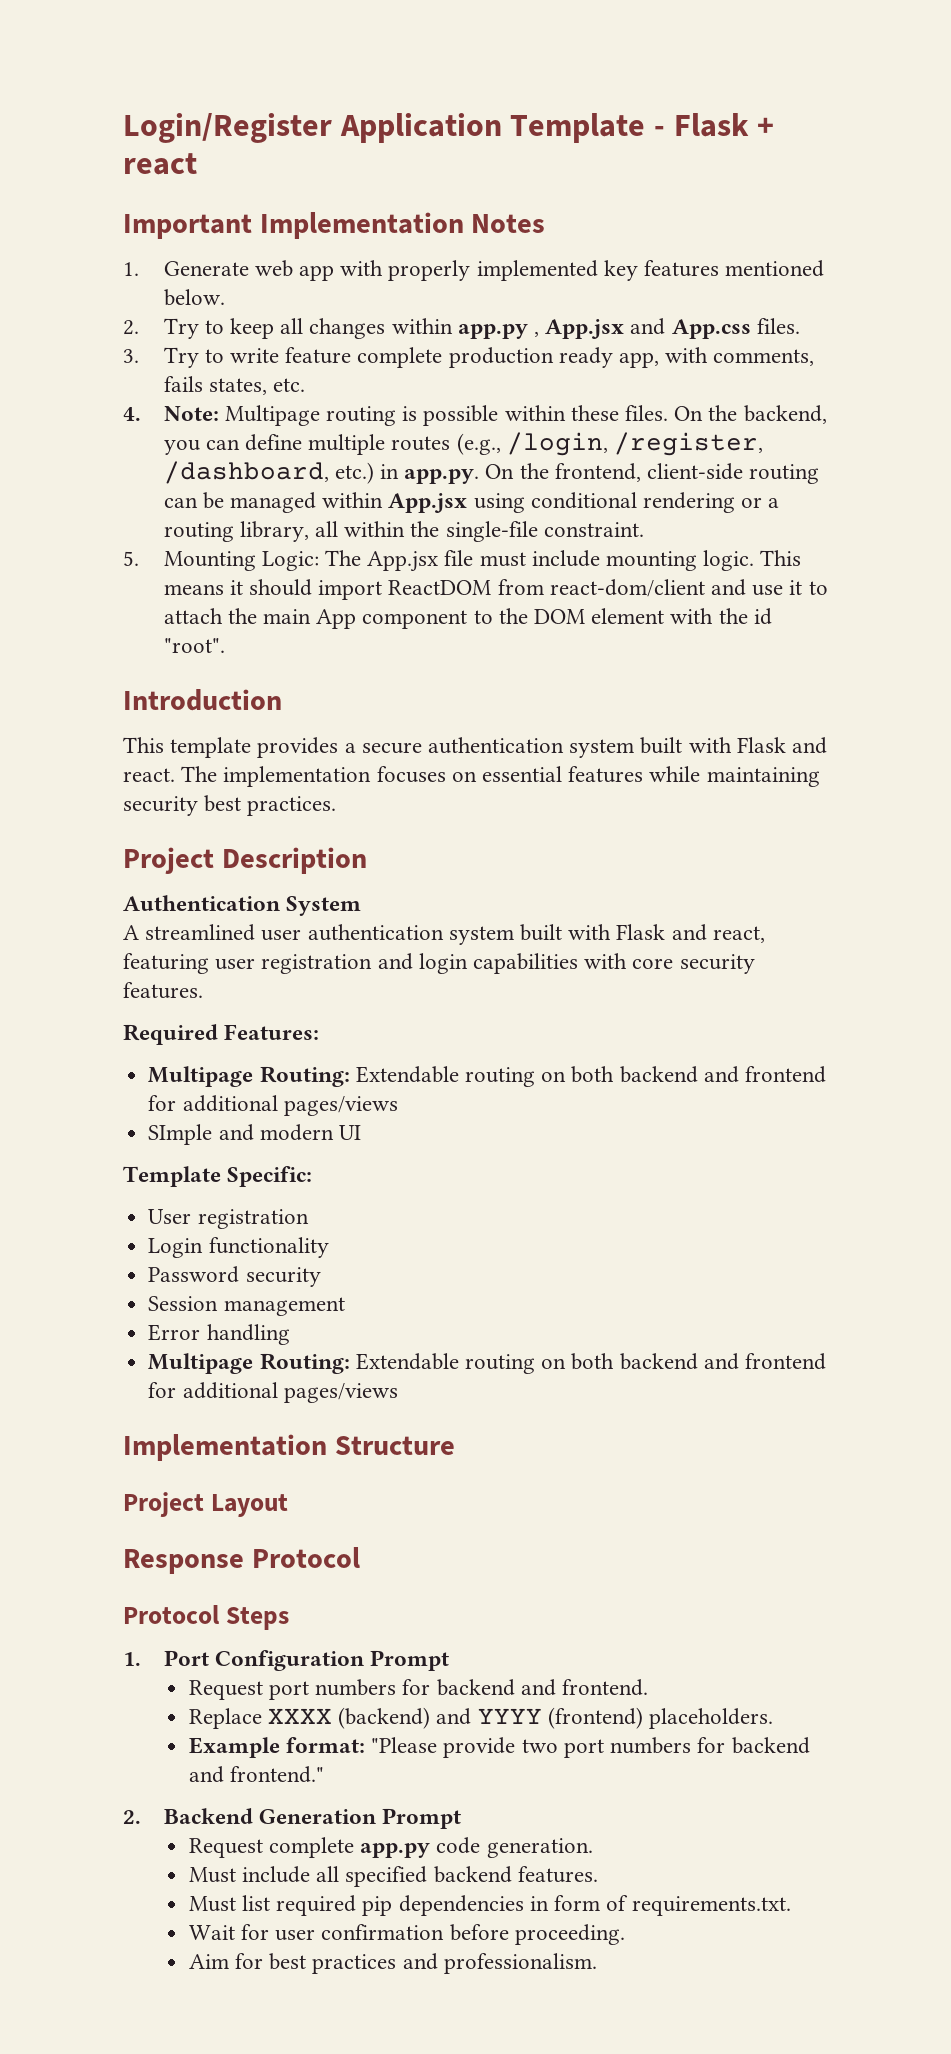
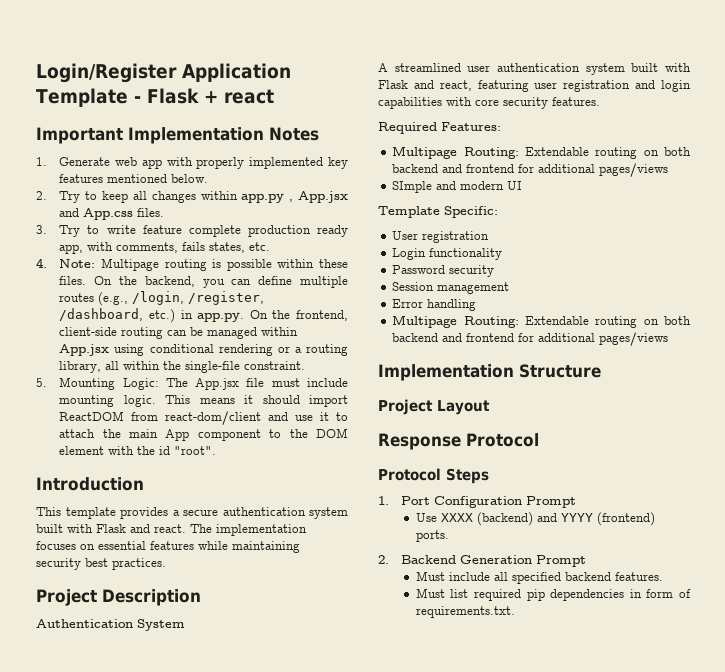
[188,1679,649,1700] [188,1708,262,1729] Request port numbers for backend and frontend. // Replace -> [415,513,437,522] Use
[649,1708,774,1729] [188,1737,810,1758] [188,1766,325,1783] placeholders. // Example format: "Please provide two port numbers for backend and frontend." -> [415,530,449,542] ports.
[188,1837,593,1858] // Request complete app.py code generation. -> (587, 561) none
[188,1924,625,1945] [188,1953,597,1974] // Wait for user confirmation before proceeding. // Aim for best practices and professionalism. -> (515, 612) none

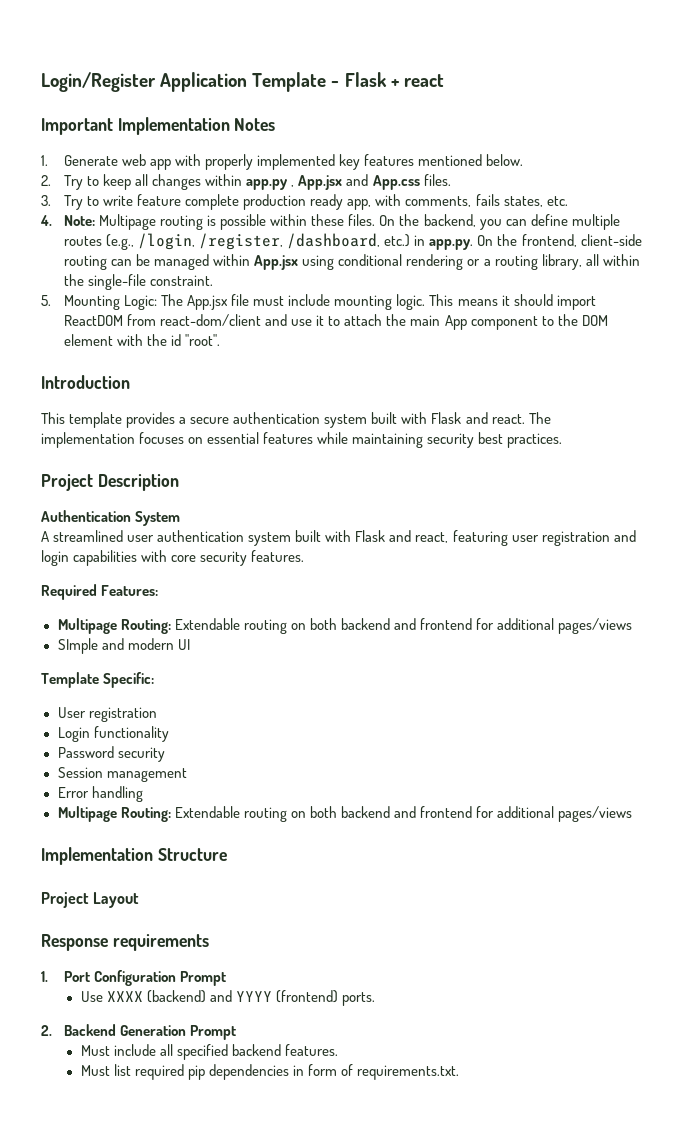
[466,433,539,447] [378,468,489,484] Protocol // Protocol Steps -> [112,934,209,951] requirements

